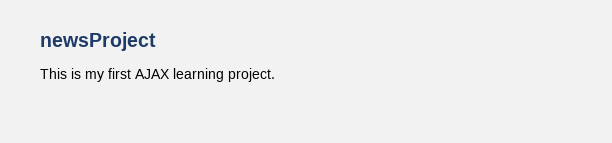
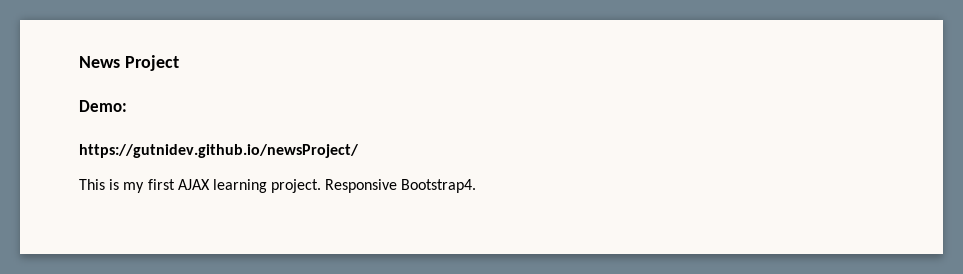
[40,32,156,51] newsProject -> [79,55,179,71] [79,100,127,112] [79,144,359,158] News Project // Demo: // https://gutnidev.github.io/newsProject/
(275, 75) none -> [325,179,477,193] Responsive Bootstrap4.

